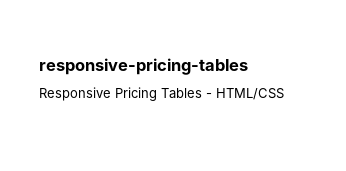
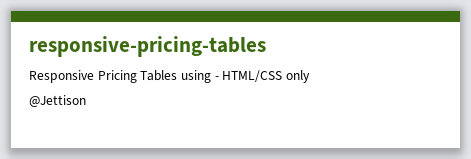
(202, 93) none -> [180,70,211,83] using
(284, 94) none -> [285,70,310,83] [29,95,86,107] only // @Jettison

